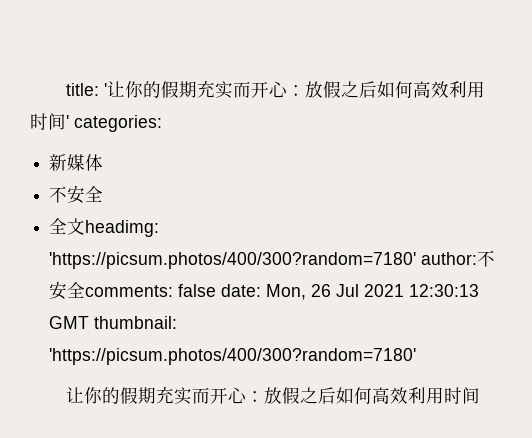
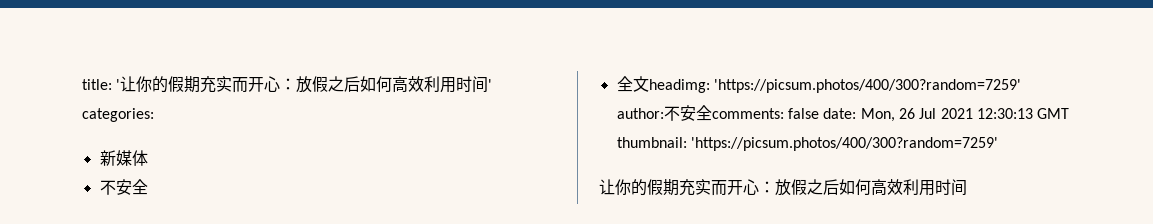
[49,252,417,269] 'https://picsum.photos/400/300?random=7180' -> [713,79,1021,93] 'https://picsum.photos/400/300?random=7259'
[49,348,417,365] 'https://picsum.photos/400/300?random=7180' -> [690,137,998,151] 'https://picsum.photos/400/300?random=7259'

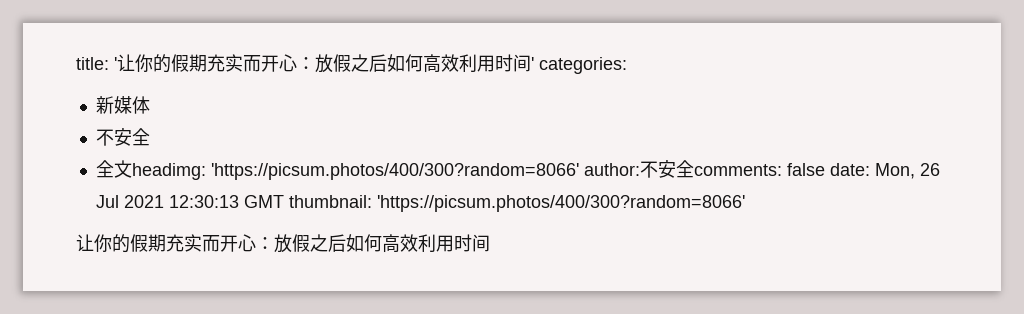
[713,79,1021,93] 'https://picsum.photos/400/300?random=7259' -> [210,163,579,180] 'https://picsum.photos/400/300?random=8066'
[690,137,998,151] 'https://picsum.photos/400/300?random=7259' -> [376,195,745,212] 'https://picsum.photos/400/300?random=8066'

